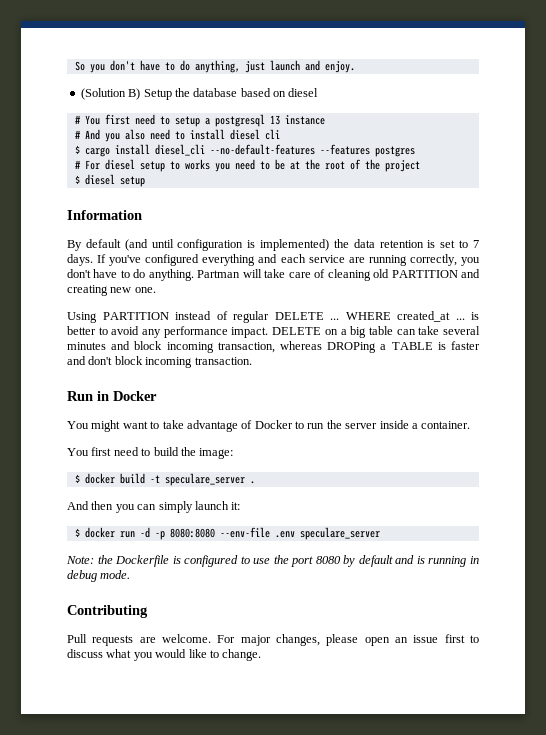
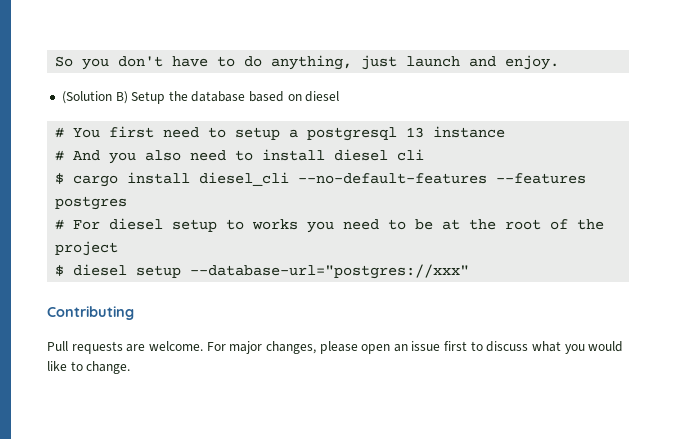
[67,210,142,220] [67,239,480,251] [67,254,480,266] [67,269,480,281] [67,285,156,296] [67,311,479,323] [67,326,480,338] [67,341,480,353] [67,356,252,368] [67,391,157,401] [67,420,471,432] [67,447,234,459] [74,473,255,486] [67,501,241,513] [74,527,380,540] [66,555,480,567] [67,570,131,582] // Information // By default (and until configuration is implemented) the data retention is set to 7 days. If you've configured everything and each service are running correctly, you don't have to do anything. Partman will take care of cleaning old PARTITION and creating new one. // Using PARTITION instead of regular DELETE ... WHERE created_at ... is better to avoid any performance impact. DELETE on a big table can take several minutes and block incoming transaction, whereas DROPing a TABLE is faster and don't block incoming transaction. // Run in Docker // You might want to take advantage of Docker to run the server inside a container. // You first need to build the image: // $ docker build -t speculare_server . // And then you can simply launch it: // $ docker run -d -p 8080:8080 --env-file .env speculare_server // Note: the Dockerfile is configured to use the port 8080 by default and is running in debug mode. -> [190,264,470,279] --database-url="postgres://xxx"

